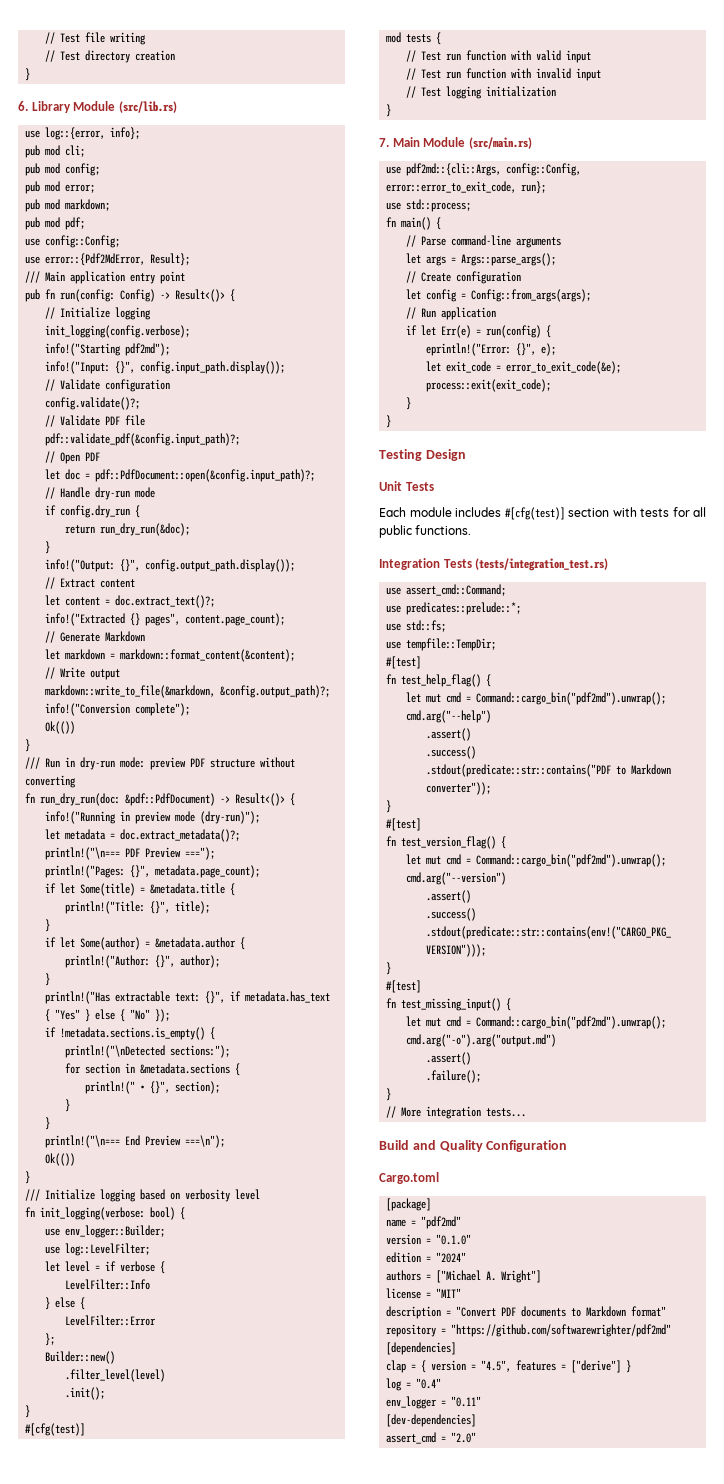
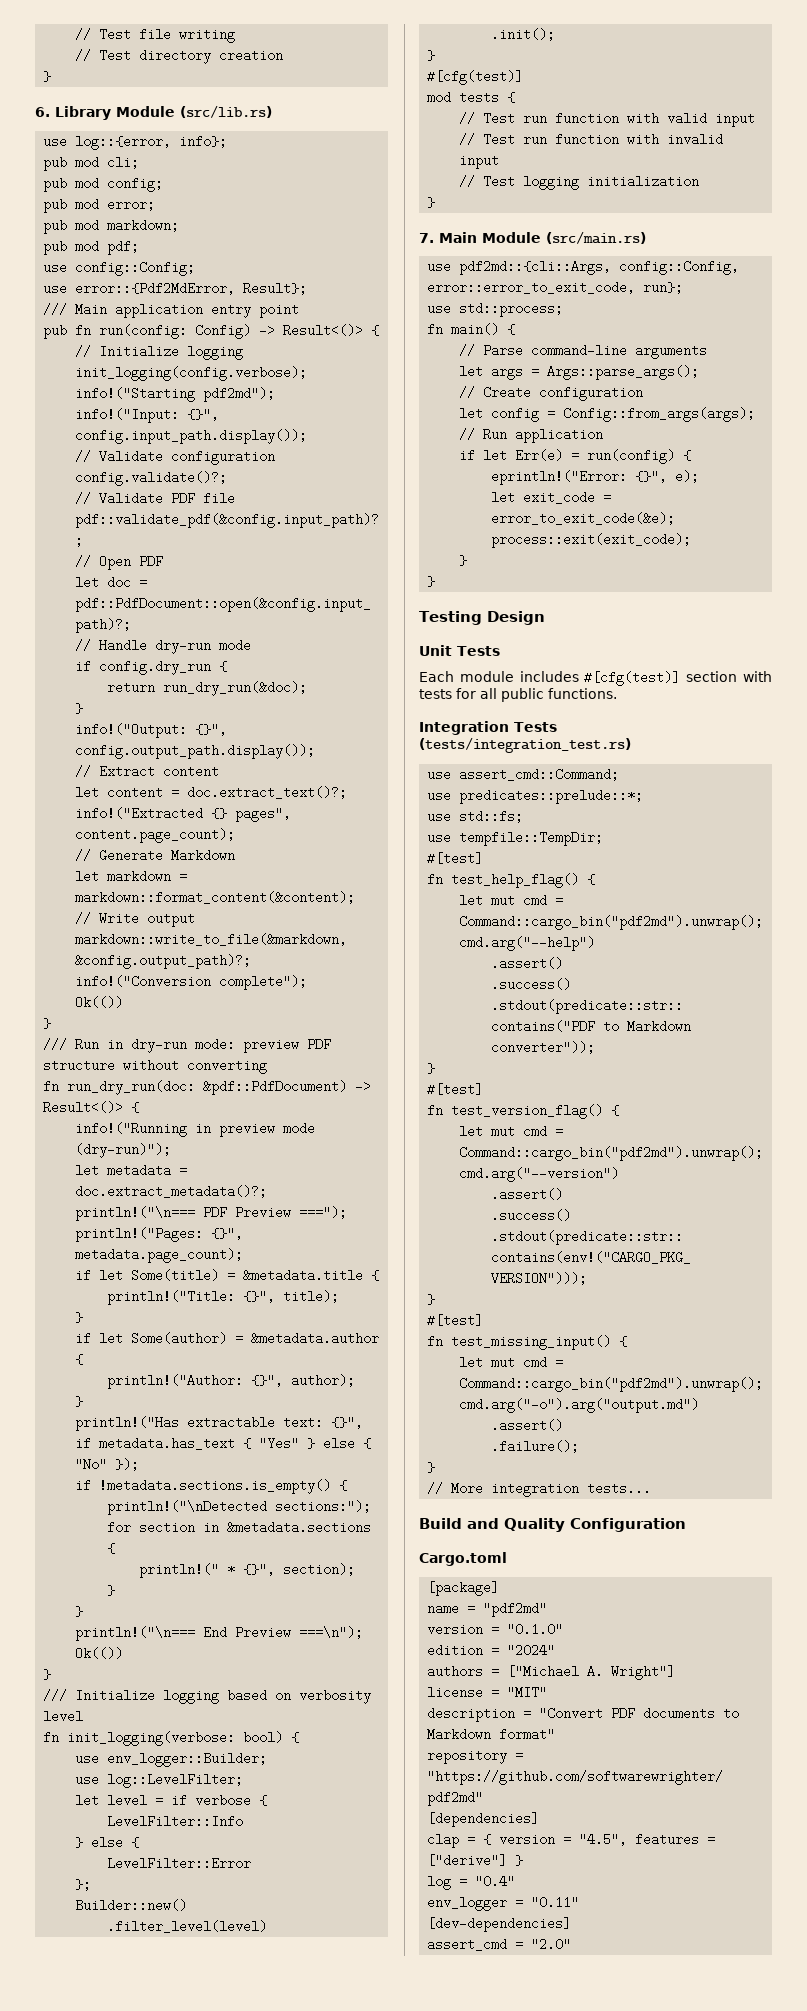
[140,1085,146,1091] • -> [227,1563,236,1576] *

